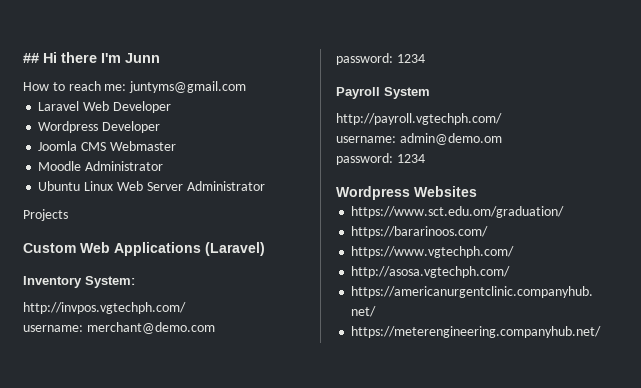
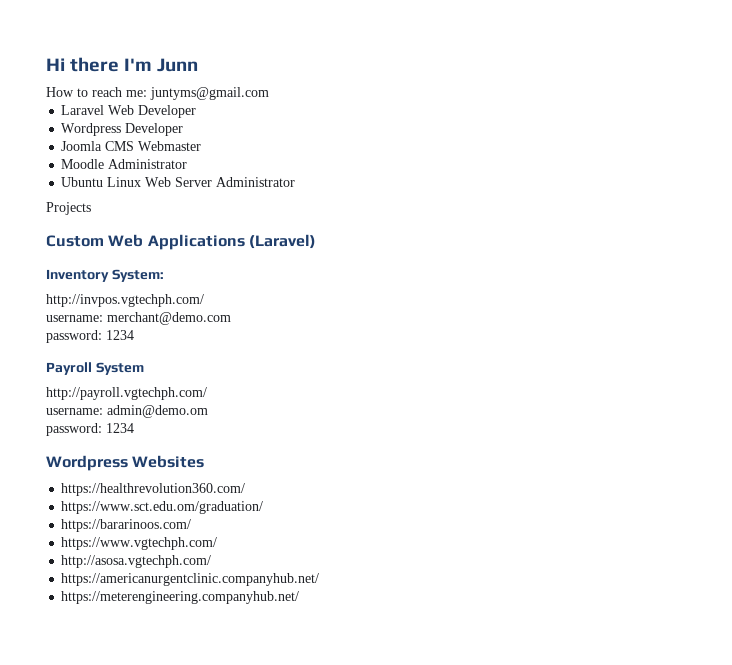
[23,53,39,63] ## -> (46, 64) none
(477, 191) none -> [61,483,246,496] // https://healthrevolution360.com/

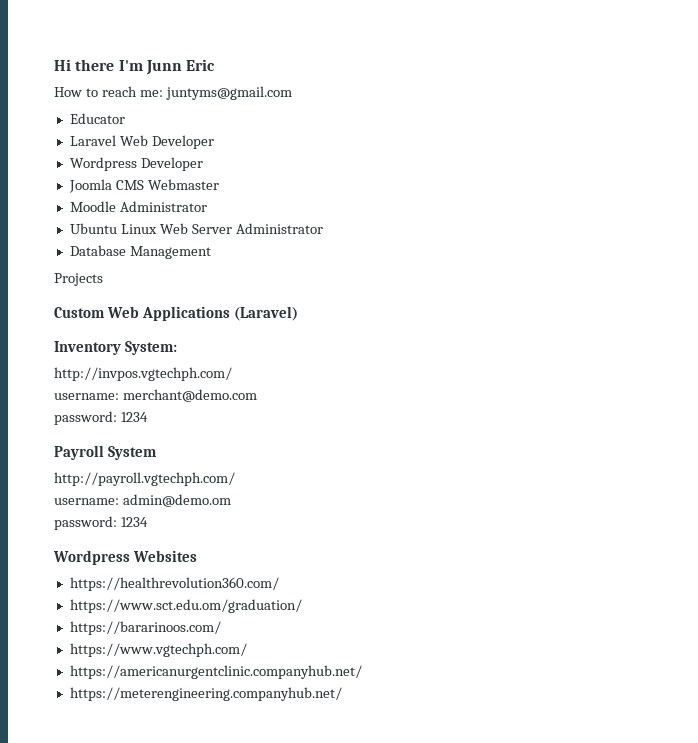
(199, 65) none -> [186,59,216,71] Eric
(269, 93) none -> [69,113,125,124] // Educator
(296, 182) none -> [69,245,211,259] // Database Management
[61,555,212,568] // http://asosa.vgtechph.com/ -> (247, 650) none

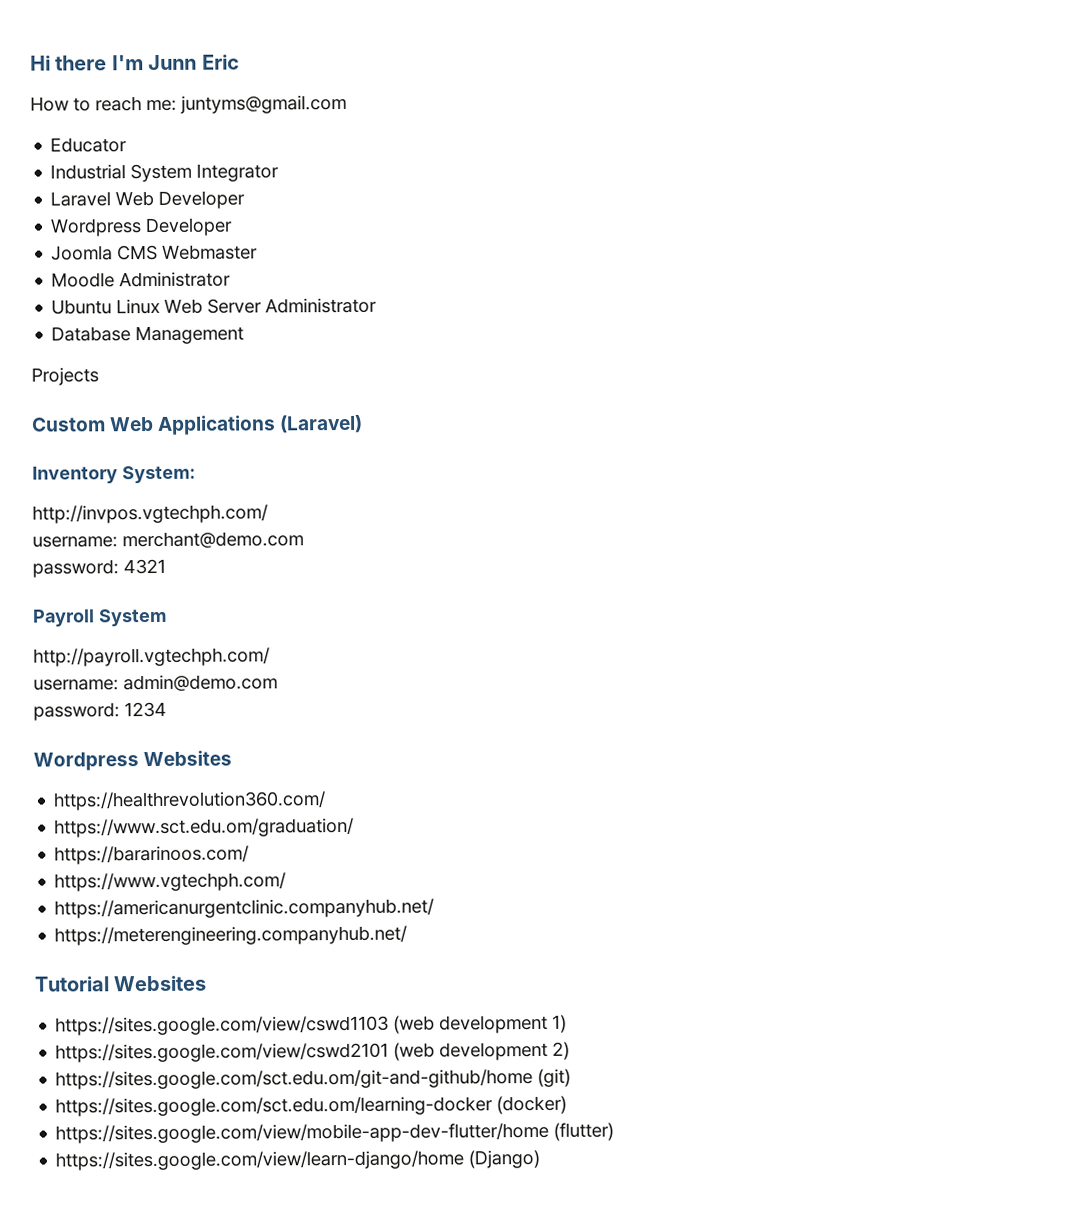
(125, 118) none -> [50,163,280,183] // Industrial System Integrator
[120,412,148,422] 1234 -> [123,558,166,575] 4321
[122,494,231,507] admin@demo.om -> [123,674,278,692] admin@demo.com
(342, 694) none -> [34,975,207,992] [55,1014,568,1036] [55,1041,571,1063] [55,1068,572,1090] [55,1095,568,1117] [55,1122,615,1144] [55,1149,541,1171] // Tutorial Websites // https://sites.google.com/view/cswd1103 (web development 1) // https://sites.google.com/view/cswd2101 (web development 2) // https://sites.google.com/sct.edu.om/git-and-github/home (git) // https://sites.google.com/sct.edu.om/learning-docker (docker) // https://sites.google.com/view/mobile-app-dev-flutter/home (flutter) // https://sites.google.com/view/learn-django/home (Django)

